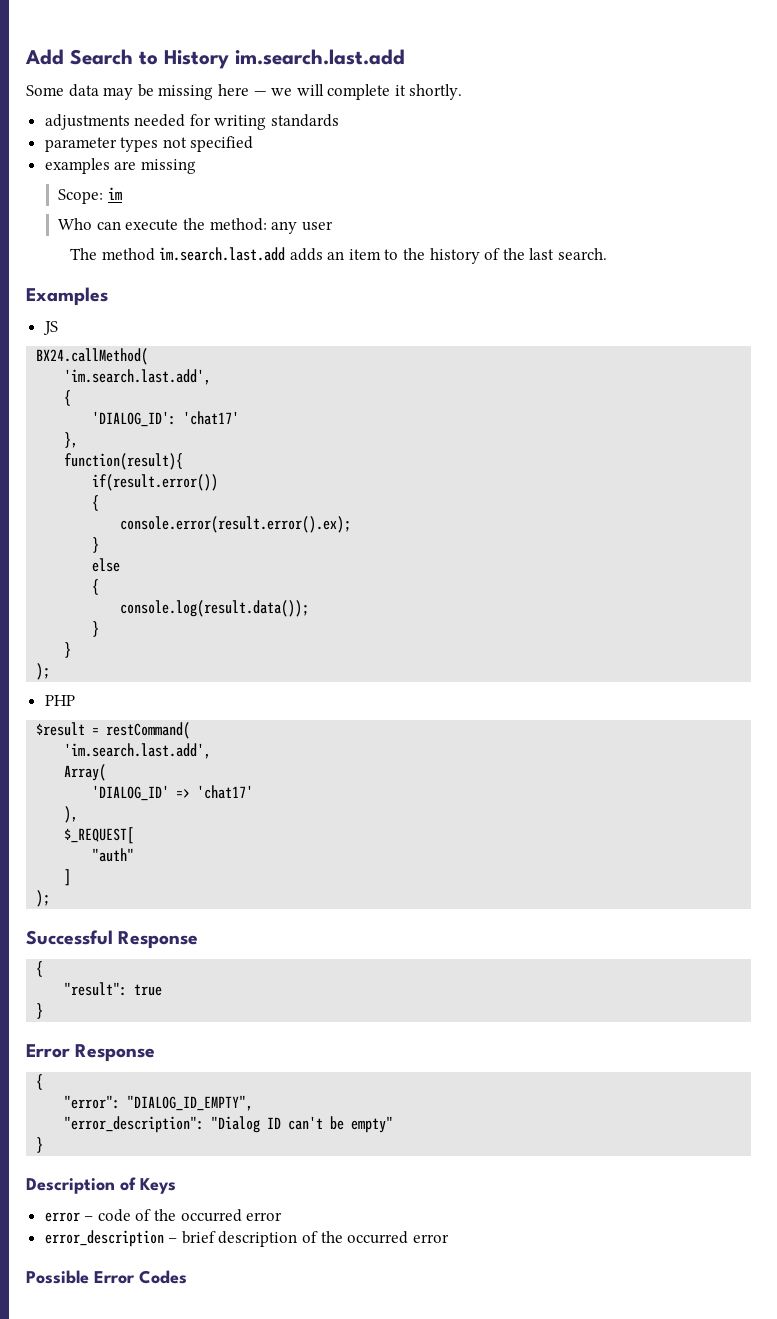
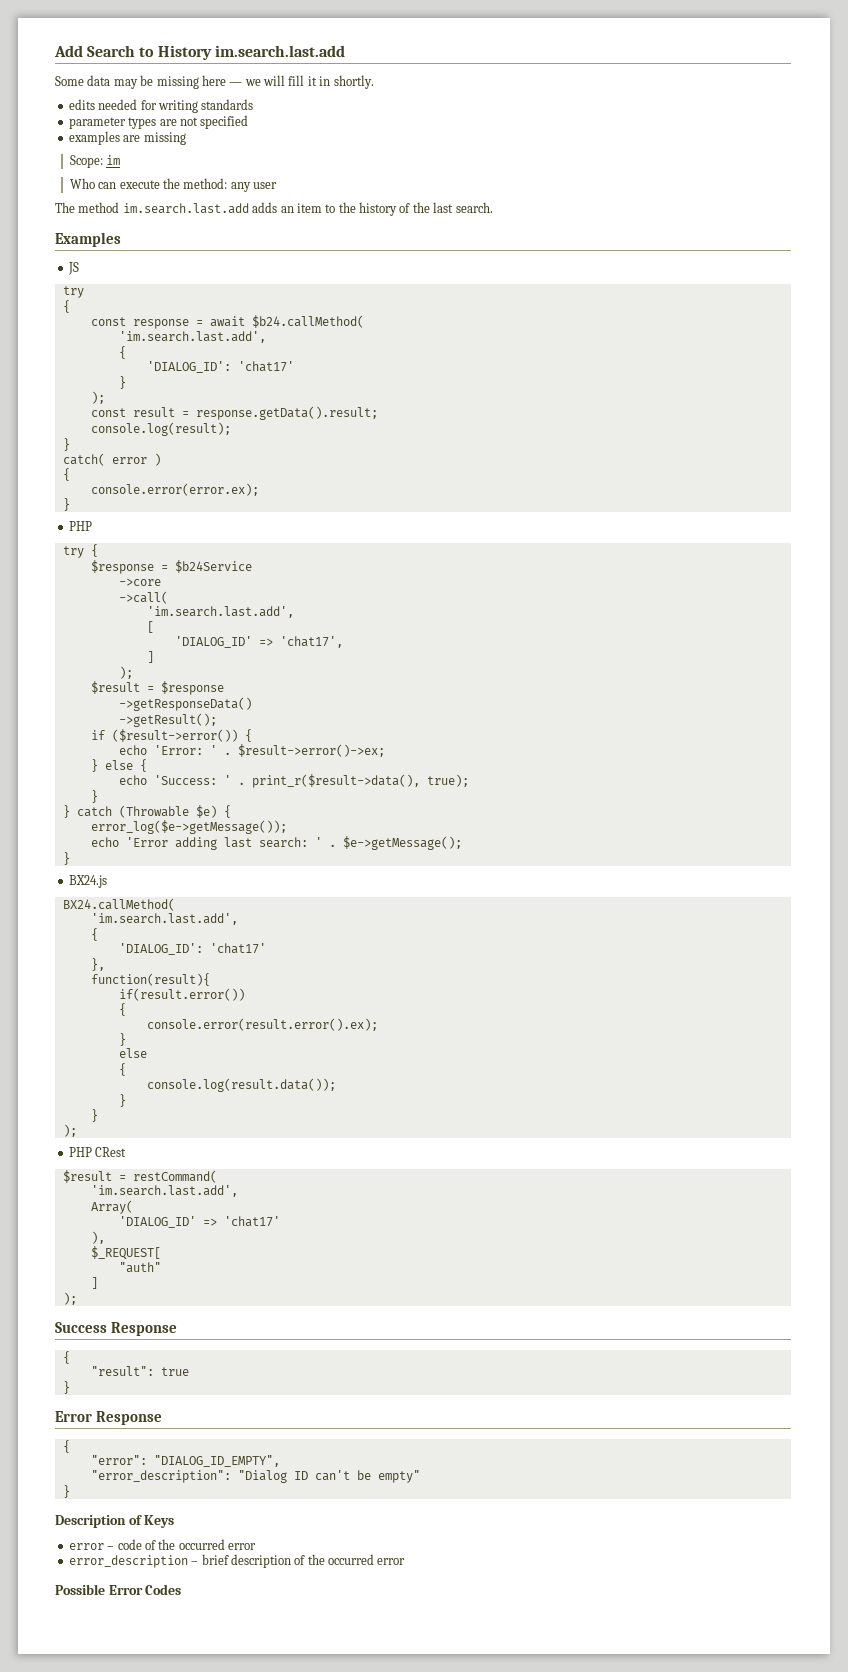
[327,84,406,100] complete it -> [288,75,331,86] fill it in
[44,114,130,130] adjustments -> [68,99,95,110] edits
(159, 144) none -> [159,119,177,126] are
(58, 328) none -> [62,286,84,298] [62,300,70,313] [90,315,364,329] [118,331,266,343] [118,346,126,359] [146,361,294,373] [118,376,126,389] [90,391,105,404] [90,406,378,420] [90,422,231,436] [62,438,70,451] [62,453,161,466] [62,468,70,481] [90,483,259,496] [62,498,70,511] [68,521,92,531] [62,544,98,558] [90,560,252,574] [118,578,161,586] [118,591,168,604] [146,606,294,618] [146,621,154,633] [174,636,343,648] [146,651,154,663] [118,666,133,679] [90,681,224,695] [118,697,252,711] [118,713,217,727] [90,729,252,742] [118,744,385,757] [90,759,147,772] [118,774,469,788] [90,790,98,803] [62,805,231,818] [90,820,287,834] [90,836,462,850] [62,852,70,865] [68,875,107,888] // try // { // const response = await $b24.callMethod( // 'im.search.last.add', // { // 'DIALOG_ID': 'chat17' // } // ); // const result = response.getData().result; // console.log(result); // } // catch( error ) // { // console.error(error.ex); // } // PHP // try { // $response = $b24Service // ->core // ->call( // 'im.search.last.add', // [ // 'DIALOG_ID' => 'chat17', // ] // ); // $result = $response // ->getResponseData() // ->getResult(); // if ($result->error()) { // echo 'Error: ' . $result->error()->ex; // } else { // echo 'Success: ' . print_r($result->data(), true); // } // } catch (Throwable $e) { // error_log($e->getMessage()); // echo 'Error adding last search: ' . $e->getMessage(); // } // BX24.js
(75, 700) none -> [95,1147,127,1157] CRest
[26,930,113,945] Successful -> [55,1322,107,1333] Success

